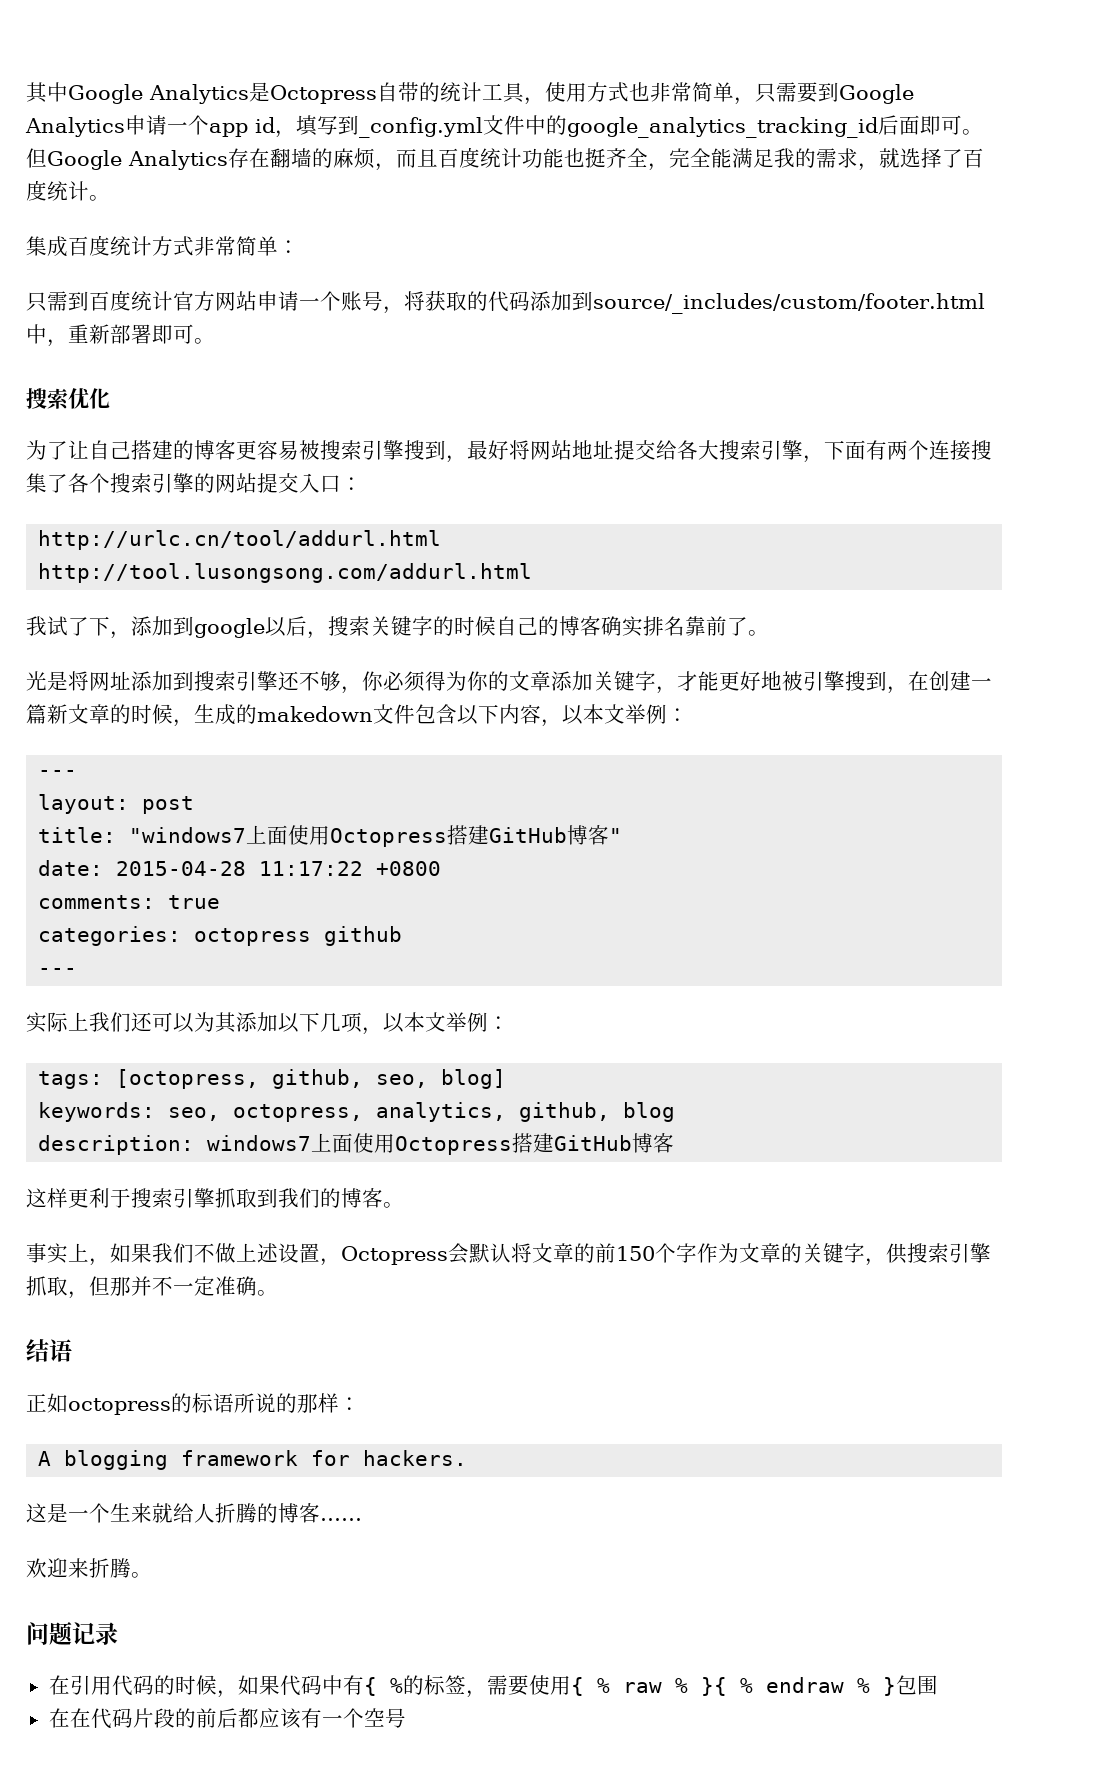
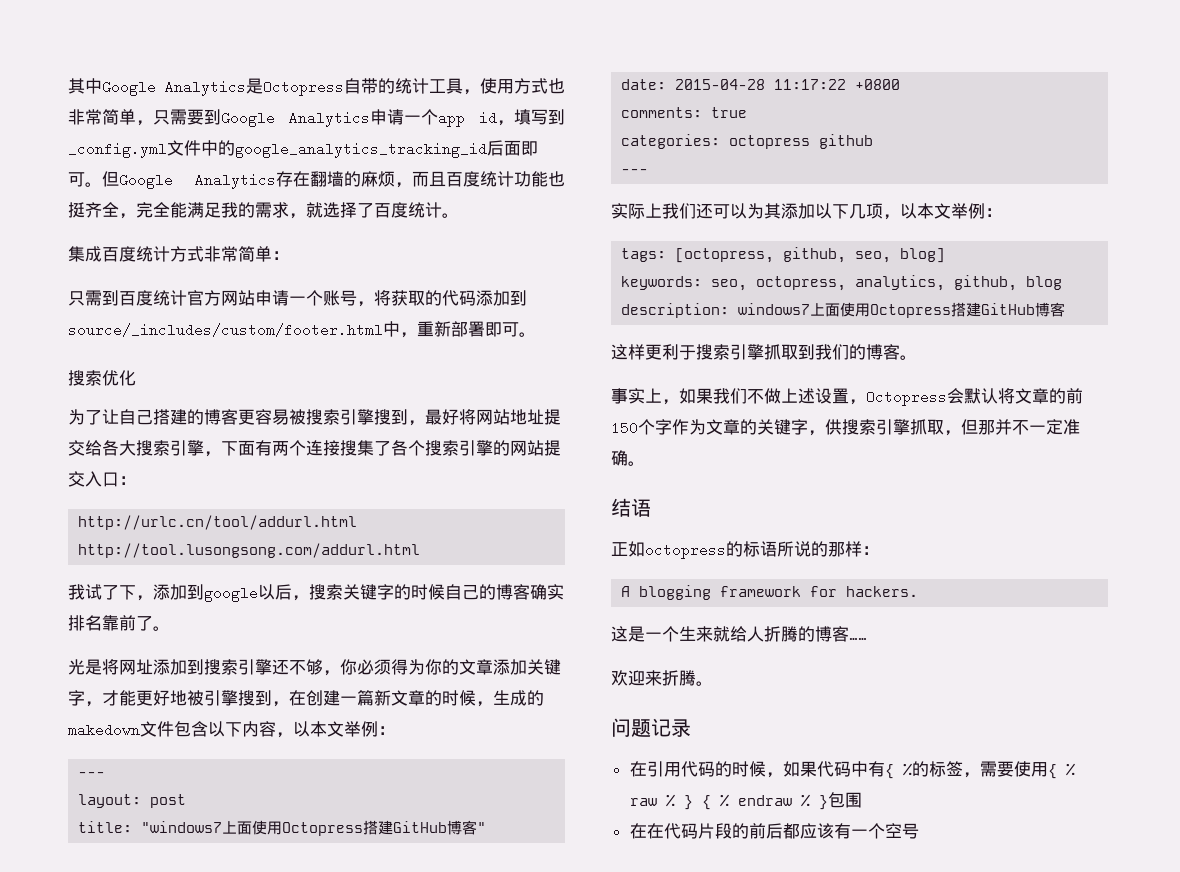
[700,1677,727,1696] }{ -> [683,795,711,810] } {

